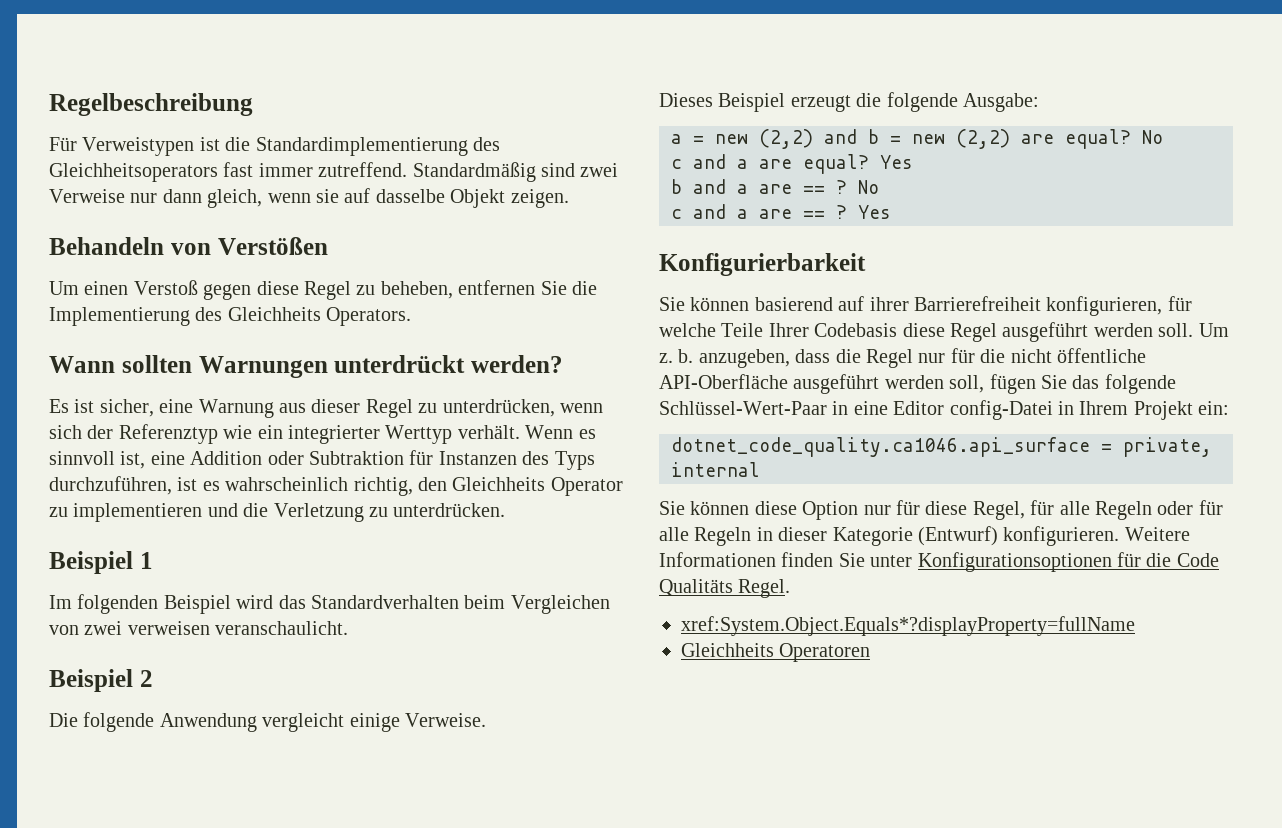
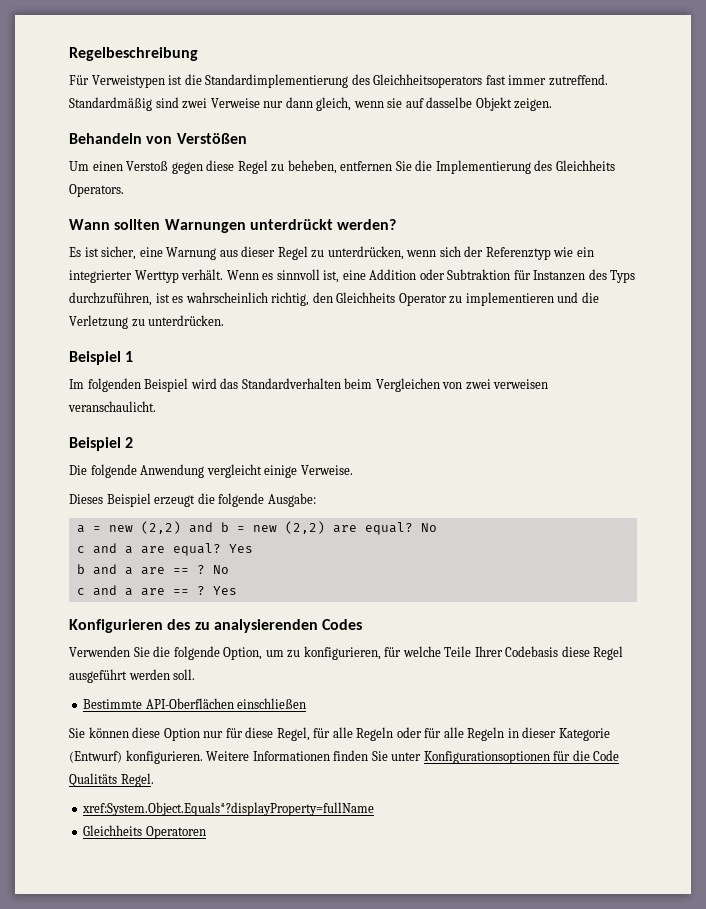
[659,253,866,276] [659,296,1041,311] Konfigurierbarkeit // Sie können basierend auf ihrer Barrierefreiheit -> [69,619,363,633] [69,646,301,660] Konfigurieren des zu analysierenden Codes // Verwenden Sie die folgende Option, um zu
[1198,323,1229,337] [659,348,1146,368] [659,374,1176,394] [659,400,1230,420] [671,437,1212,457] [671,462,760,477] Um z. b. anzugeben, dass die Regel nur für die nicht öffentliche API-Oberfläche ausgeführt werden soll, fügen Sie das folgende Schlüssel-Wert-Paar in eine Editor config-Datei in Ihrem Projekt ein: // dotnet_code_quality.ca1046.api_surface = private, internal -> [83,698,307,709] // Bestimmte API-Oberflächen einschließen

